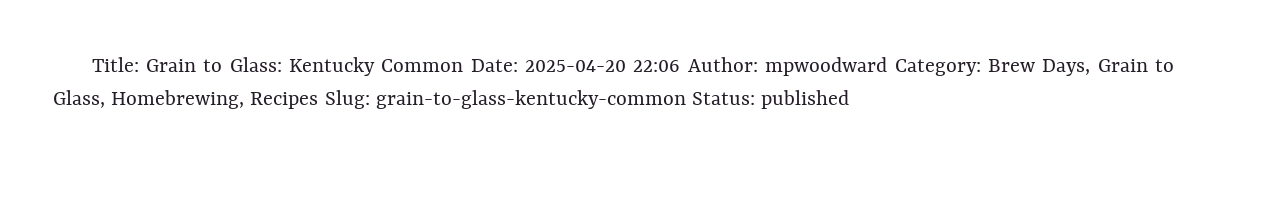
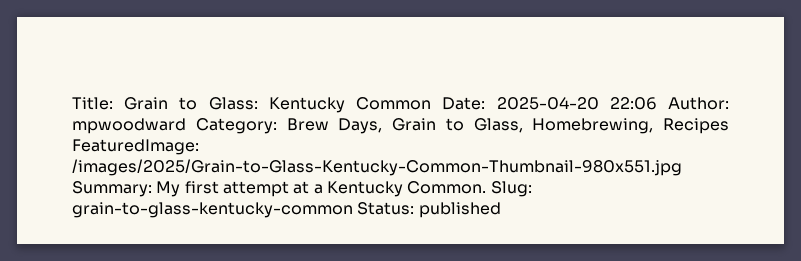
(319, 100) none -> [72,139,199,155] [72,159,682,176] [72,181,487,197] FeaturedImage: /images/2025/Grain-to-Glass-Kentucky-Common-Thumbnail-980x551.jpg Summary: My first attempt at a Kentucky Common.

